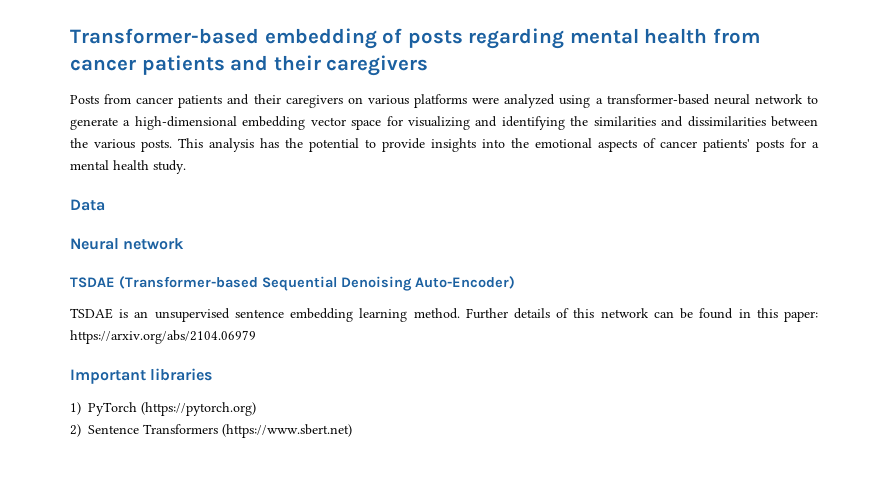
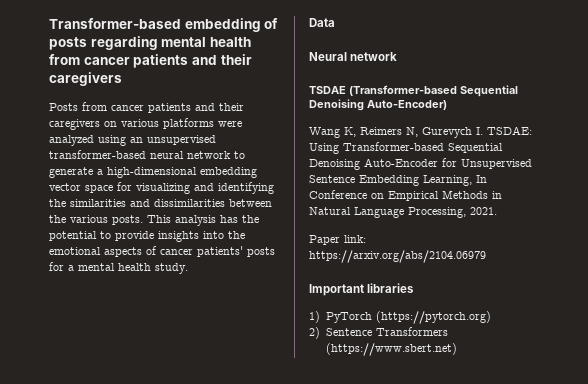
[595,98,603,104] a -> [130,135,216,145] an unsupervised
[70,308,818,322] TSDAE is an unsupervised sentence embedding learning method. Further details of this network can be found in this paper: -> [309,126,532,138] [309,142,503,154] [309,158,532,170] [309,175,487,186] [309,190,502,201] [309,207,497,218] [309,235,366,245] Wang K, Reimers N, Gurevych I. TSDAE: Using Transformer-based Sequential Denoising Auto-Encoder for Unsupervised Sentence Embedding Learning, In Conference on Empirical Methods in Natural Language Processing, 2021. // Paper link:

